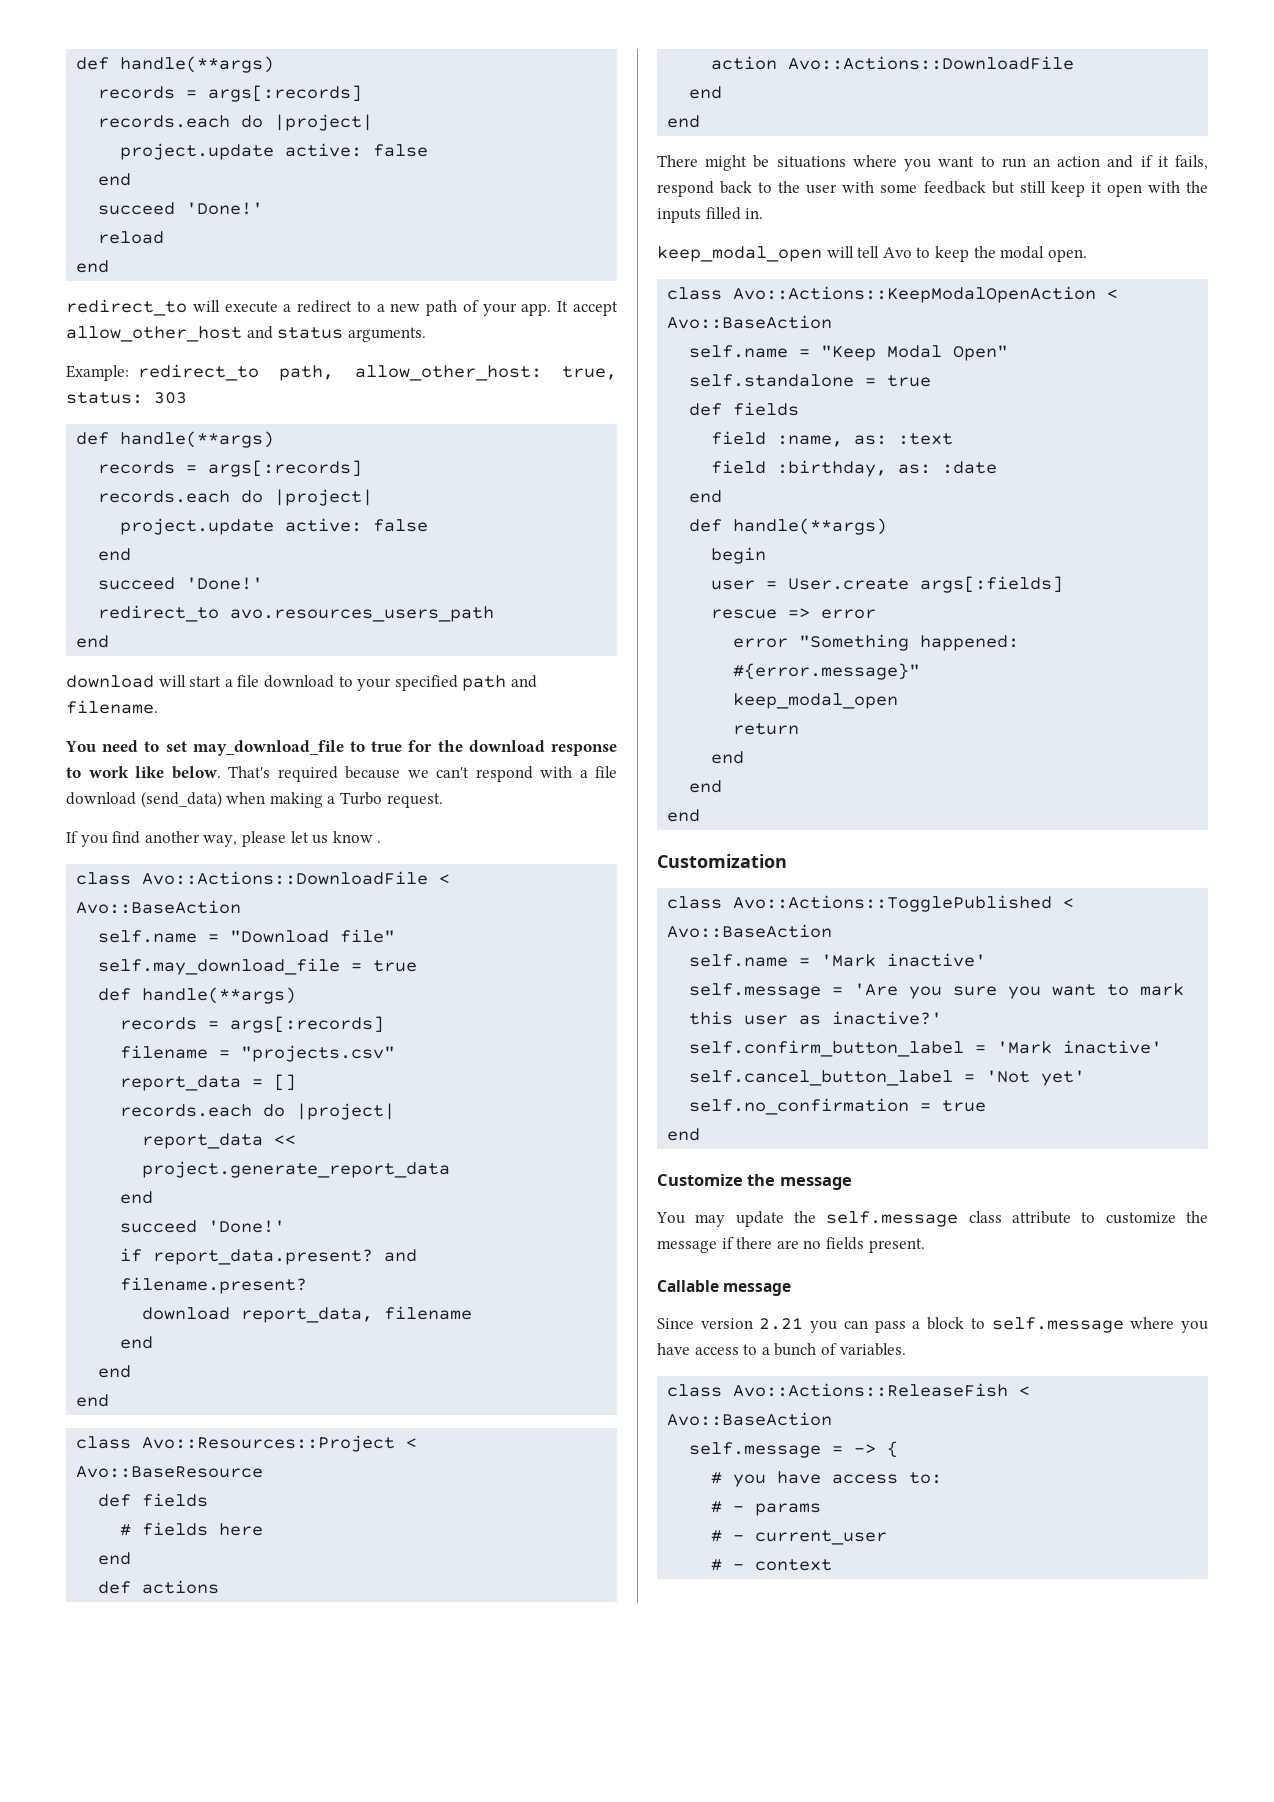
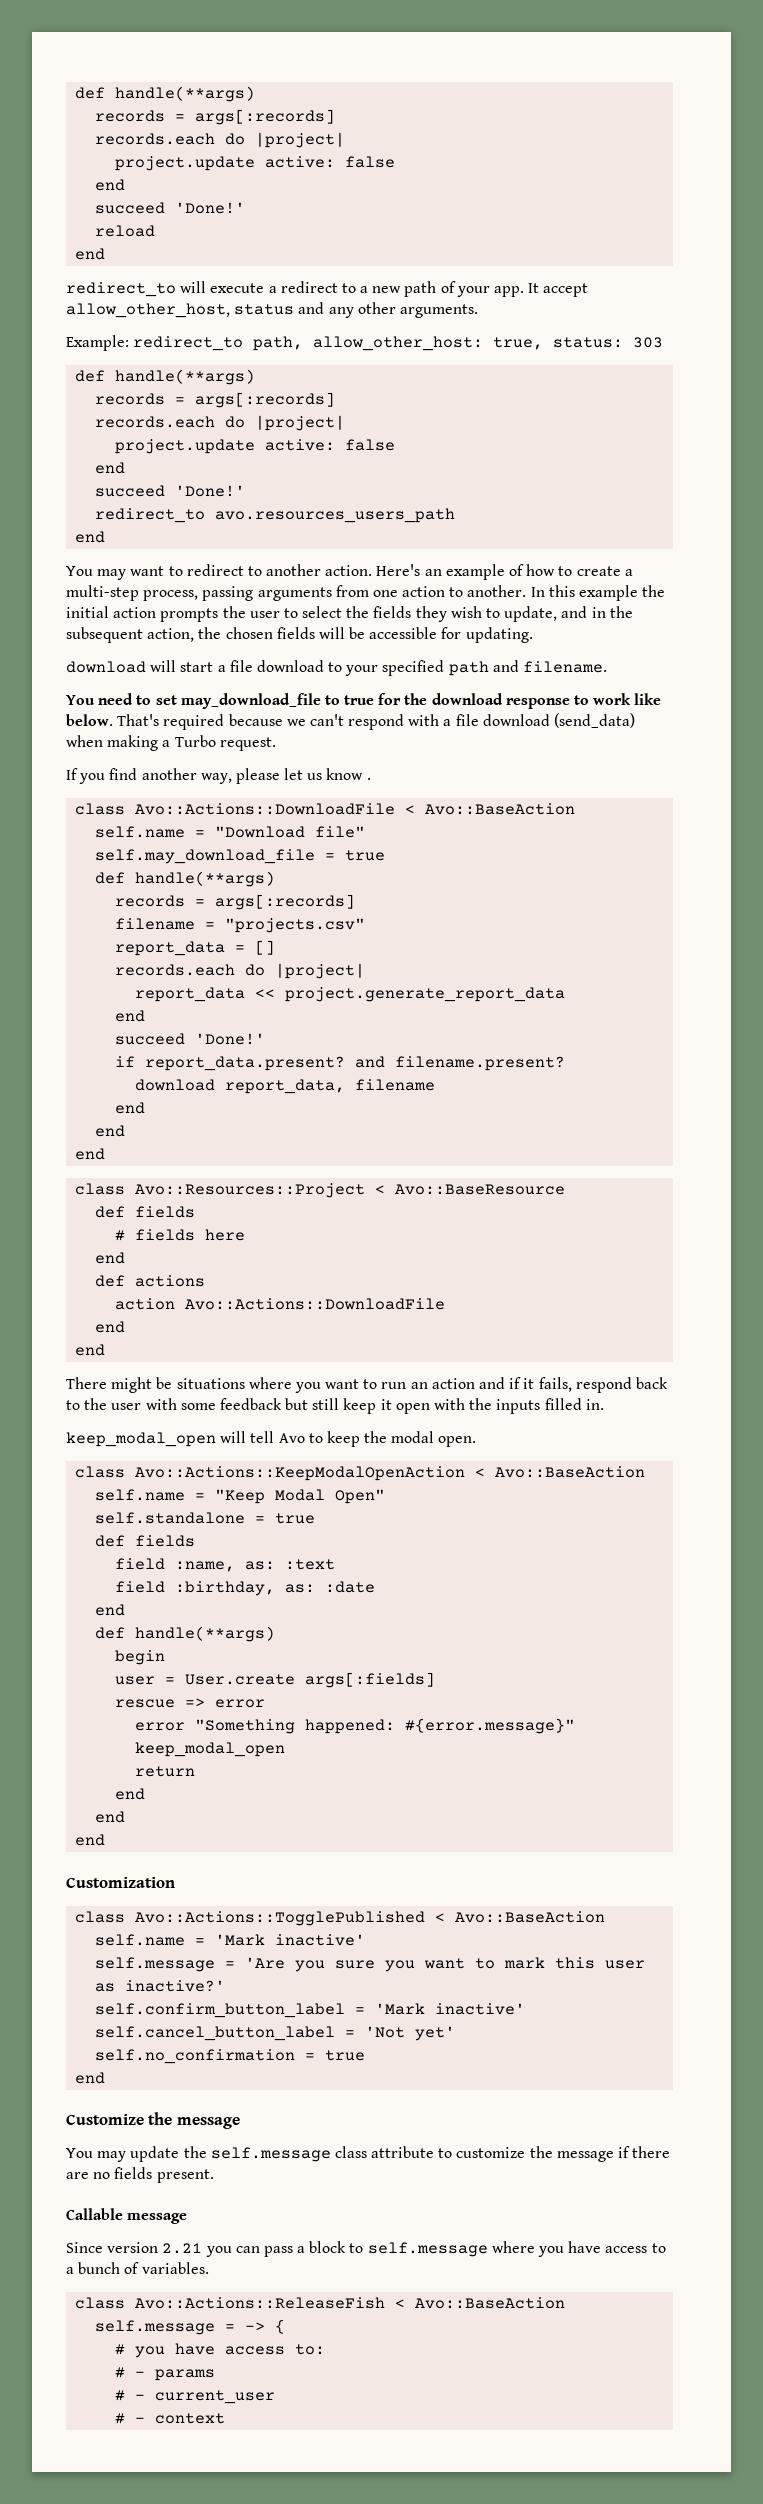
[66,326,344,342] allow_other_host and status -> [66,302,396,318] allow_other_host, status and any other
(110, 641) none -> [66,564,633,580] [66,585,666,601] [66,606,633,622] [66,627,533,643] // You may want to redirect to another action. Here's an example of how to create a multi-step process, passing arguments from one action to another. In this example the initial action prompts the user to select the fields they wish to update, and in the subsequent action, the chosen fields will be accessible for updating.

